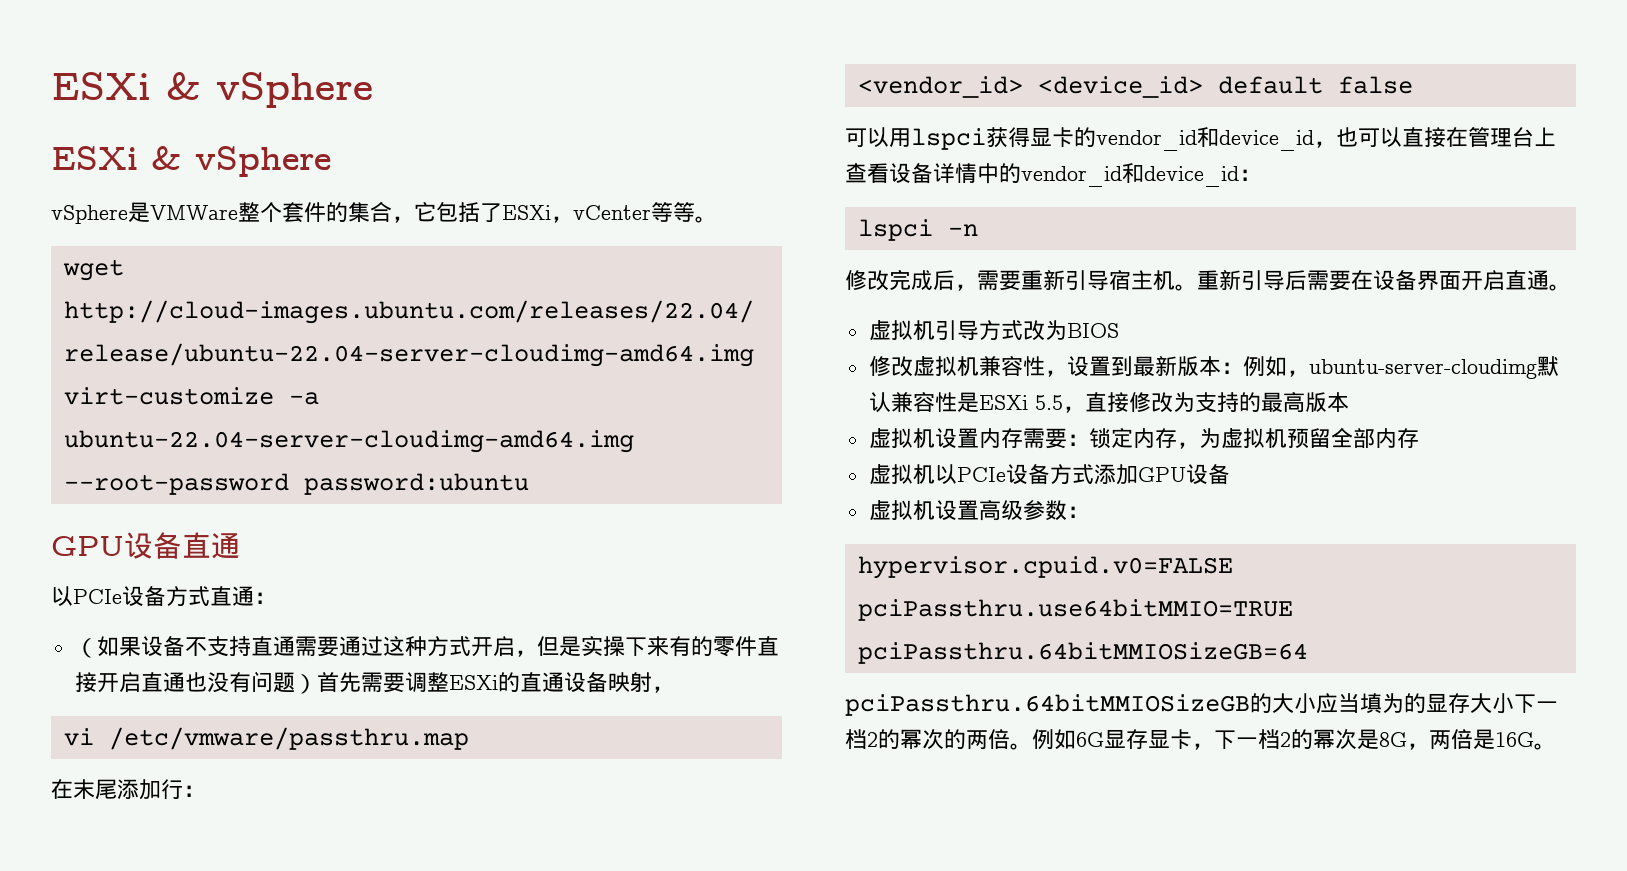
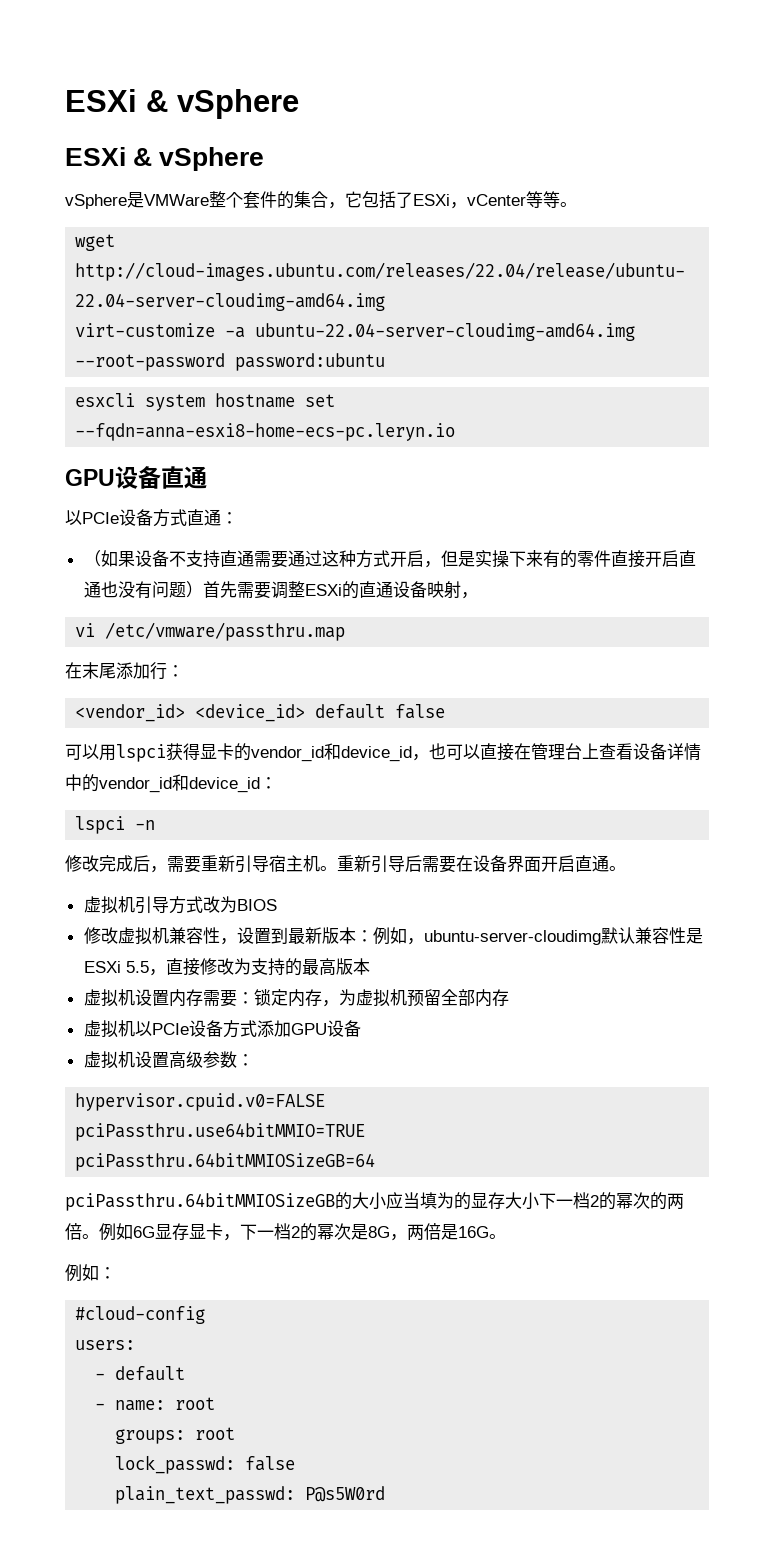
(529, 484) none -> [75,393,336,411] [75,423,456,441] // esxcli system hostname set --fqdn=anna-esxi8-home-ecs-pc.leryn.io
(1556, 746) none -> [65,1264,116,1282] [75,1306,206,1324] [75,1340,136,1350] [95,1366,186,1381] [95,1397,216,1411] [115,1427,236,1444] [115,1455,296,1474] [115,1486,386,1504] // 例如： // #cloud-config // users: // - default // - name: root // groups: root // lock_passwd: false // plain_text_passwd: P@s5W0rd

